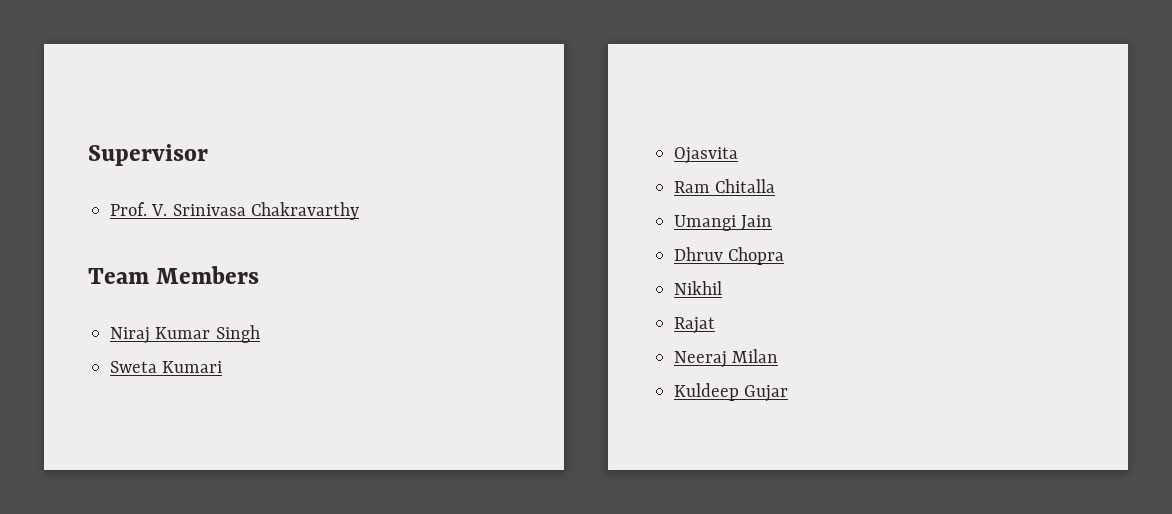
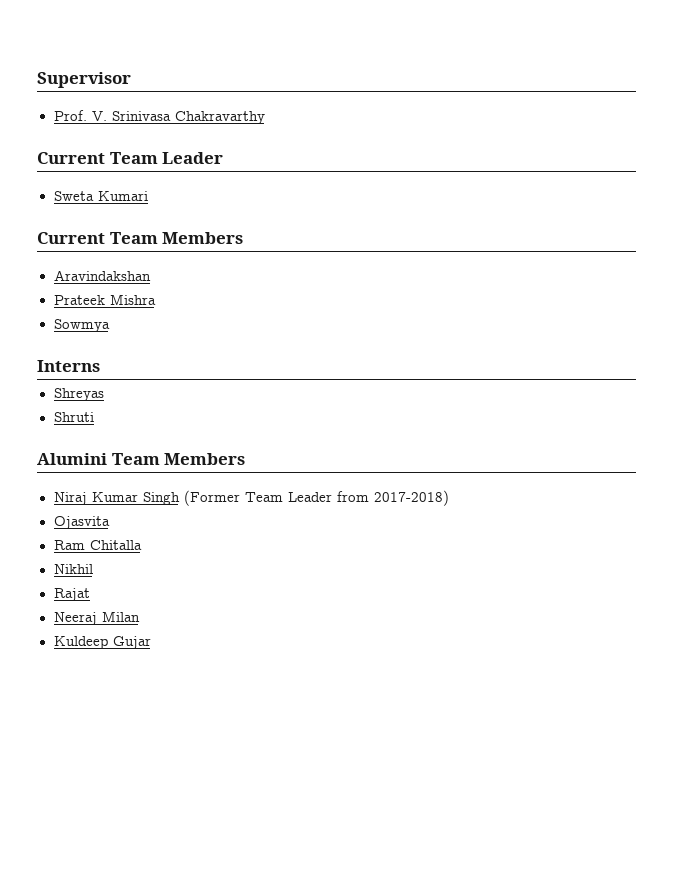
(360, 211) none -> [37,152,224,164] [53,191,148,201] [37,232,244,244] [53,270,151,281] [53,294,156,305] [53,319,110,332] [37,360,100,372] [53,388,104,401] [53,412,94,422] [37,453,107,465] Current Team Leader // Sweta Kumari // Current Team Members // Aravindakshan // Prateek Mishra // Sowmya // Interns // Shreyas // Shruti // Alumini
[110,361,223,373] // Sweta Kumari -> [183,490,449,506] (Former Team Leader from 2017-2018)
[674,215,773,231] [674,247,785,265] // Umangi Jain // Dhruv Chopra -> (142, 545) none

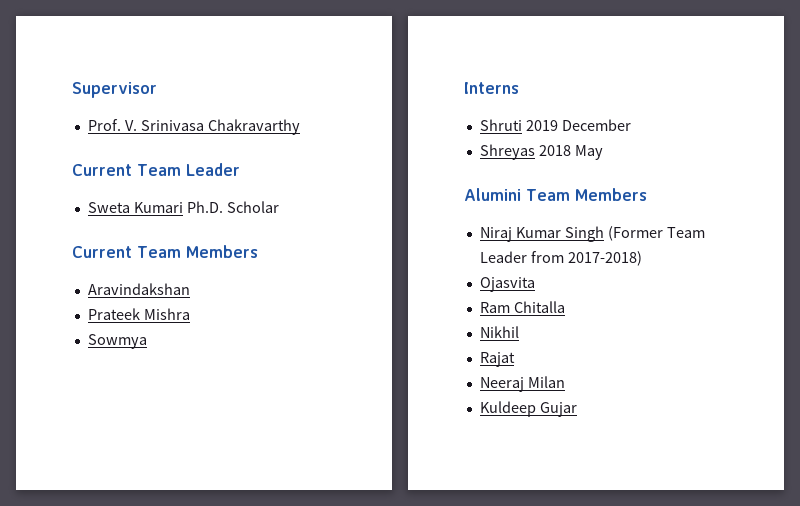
(148, 196) none -> [186,201,279,213] Ph.D. Scholar
(100, 366) none -> [479,119,631,131] // Shruti 2019 December
[53,412,94,422] // Shruti -> [538,145,603,160] 2018 May

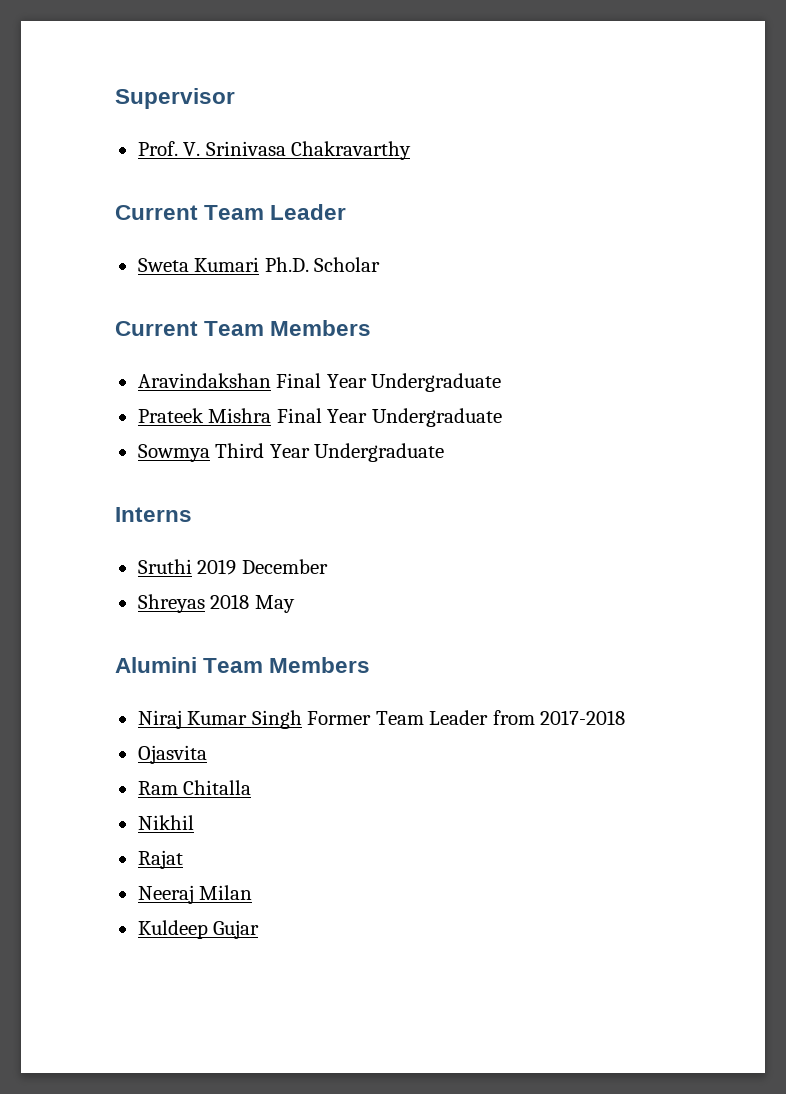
(190, 289) none -> [276,373,502,392] Final Year Undergraduate
[87,334,147,349] // Sowmya -> [276,408,502,427] [137,443,445,462] Final Year Undergraduate // Sowmya Third Year Undergraduate
[479,119,522,131] Shruti -> [137,559,192,574] Sruthi
[607,226,663,241] (Former -> [307,711,372,725] Former
[567,251,642,266] 2017-2018) -> [540,710,626,725] 2017-2018

